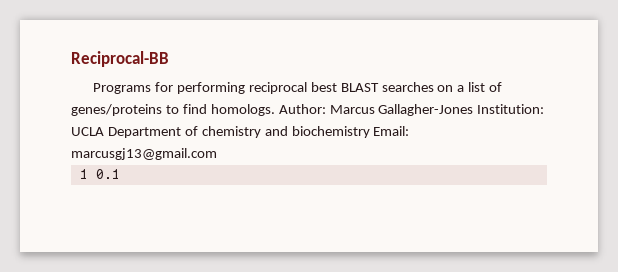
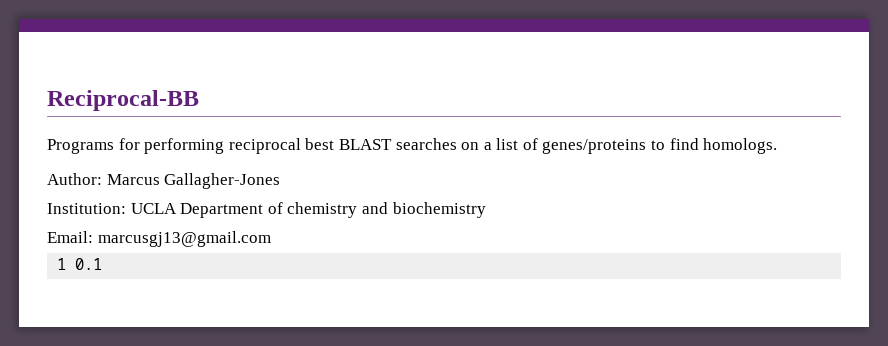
(275, 110) none -> (778, 146) //
(474, 110) none -> (281, 181) //
(370, 132) none -> (486, 210) //

